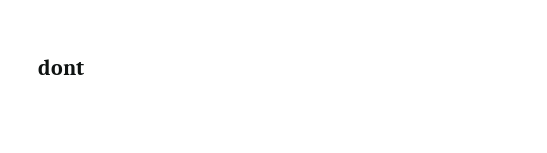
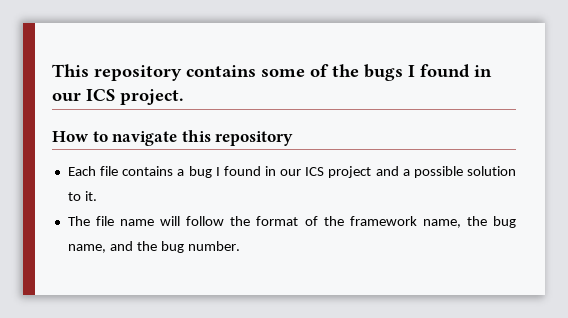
[38,59,84,75] dont -> [52,64,492,81] [52,89,184,105] [52,130,294,146] [67,166,517,178] [67,191,97,201] [67,216,516,228] [67,241,240,253] This repository contains some of the bugs I found in our ICS project. // How to navigate this repository // Each file contains a bug I found in our ICS project and a possible solution to it. // The file name will follow the format of the framework name, the bug name, and the bug number.

